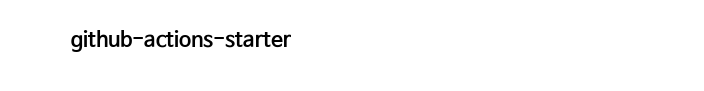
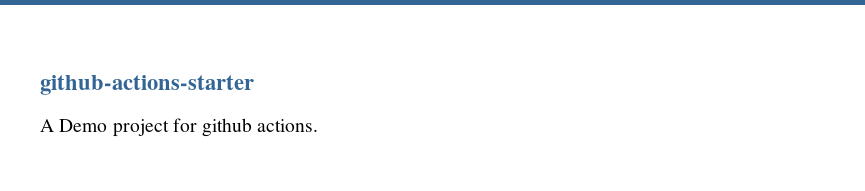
(291, 41) none -> [40,118,319,137] // A Demo project for github actions.

